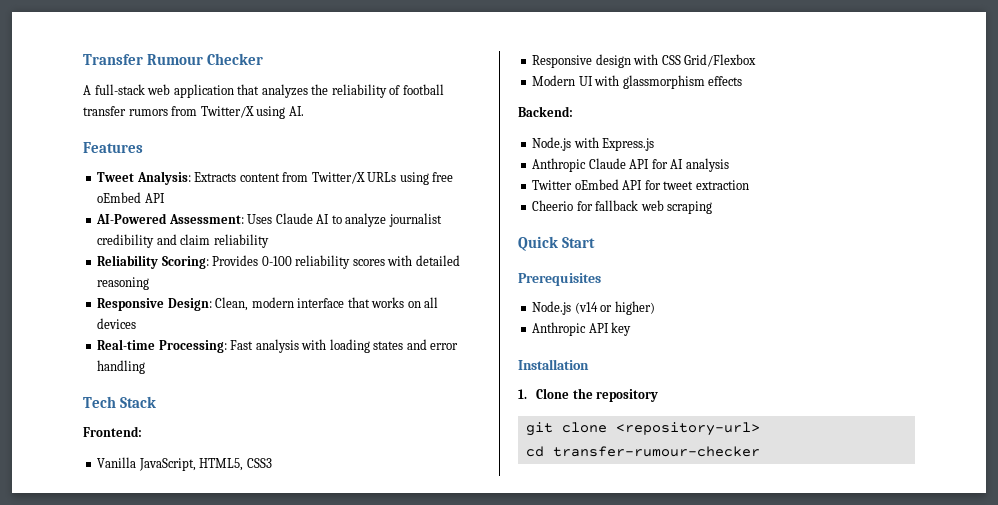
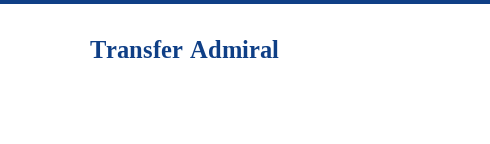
[147,53,264,65] [83,84,444,98] [83,106,304,119] [83,142,143,153] [97,171,454,185] [97,192,165,203] [96,213,442,227] [97,234,269,248] [97,255,460,269] [97,277,150,290] [97,297,439,311] [97,318,137,329] [97,339,459,353] [97,360,146,374] [83,396,156,408] [83,426,142,437] [97,457,272,471] [532,54,757,68] [532,75,743,89] [518,106,573,117] [532,137,655,151] [532,158,729,172] [532,179,749,190] [532,200,713,214] [518,236,595,251] [518,273,601,286] [532,301,655,315] [532,322,632,336] [518,359,589,370] [518,388,659,402] [525,422,760,436] [525,446,760,457] Rumour Checker // A full-stack web application that analyzes the reliability of football transfer rumors from Twitter/X using AI. // Features // Tweet Analysis: Extracts content from Twitter/X URLs using free oEmbed API // AI-Powered Assessment: Uses Claude AI to analyze journalist credibility and claim reliability // Reliability Scoring: Provides 0-100 reliability scores with detailed reasoning // Responsive Design: Clean, modern interface that works on all devices // Real-time Processing: Fast analysis with loading states and error handling // Tech Stack // Frontend: // Vanilla JavaScript, HTML5, CSS3 // Responsive design with CSS Grid/Flexbox // Modern UI with glassmorphism effects // Backend: // Node.js with Express.js // Anthropic Claude API for AI analysis // Twitter oEmbed API for tweet extraction // Cheerio for fallback web scraping // Quick Start // Prerequisites // Node.js (v14 or higher) // Anthropic API key // Installation // 1. Clone the repository // git clone <repository-url> // cd transfer-rumour-checker -> [189,40,279,58] Admiral

